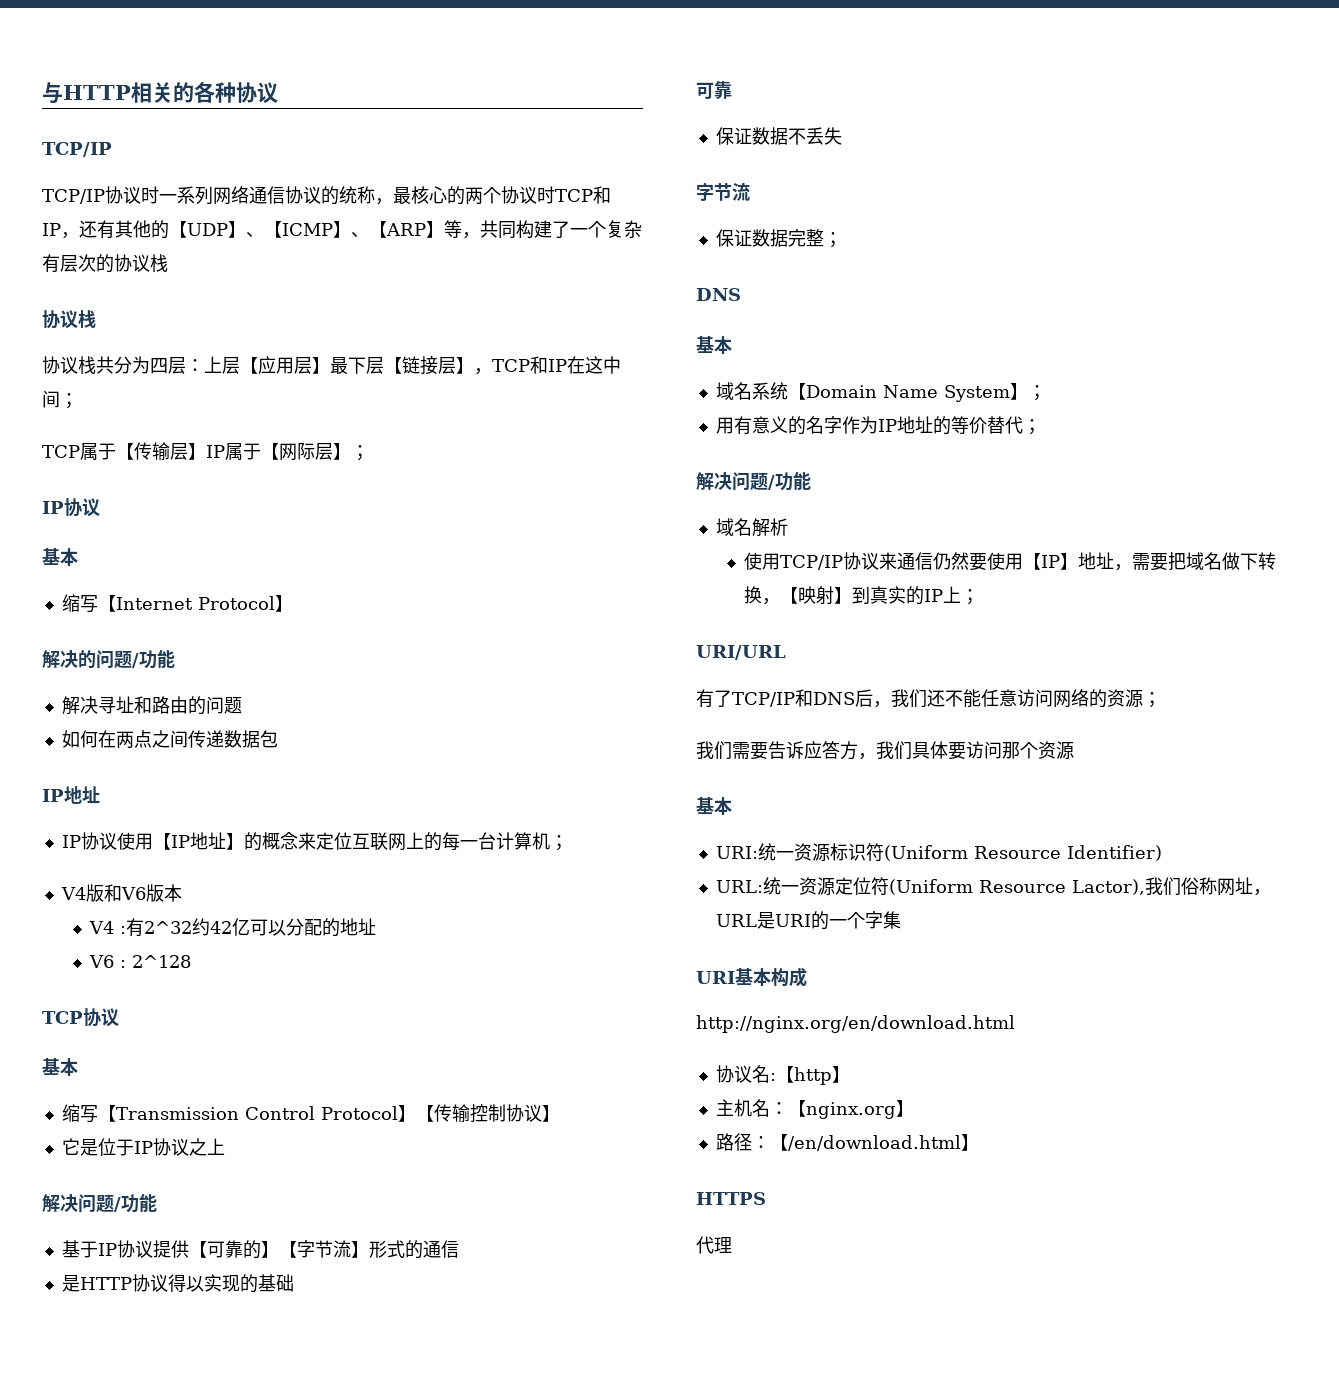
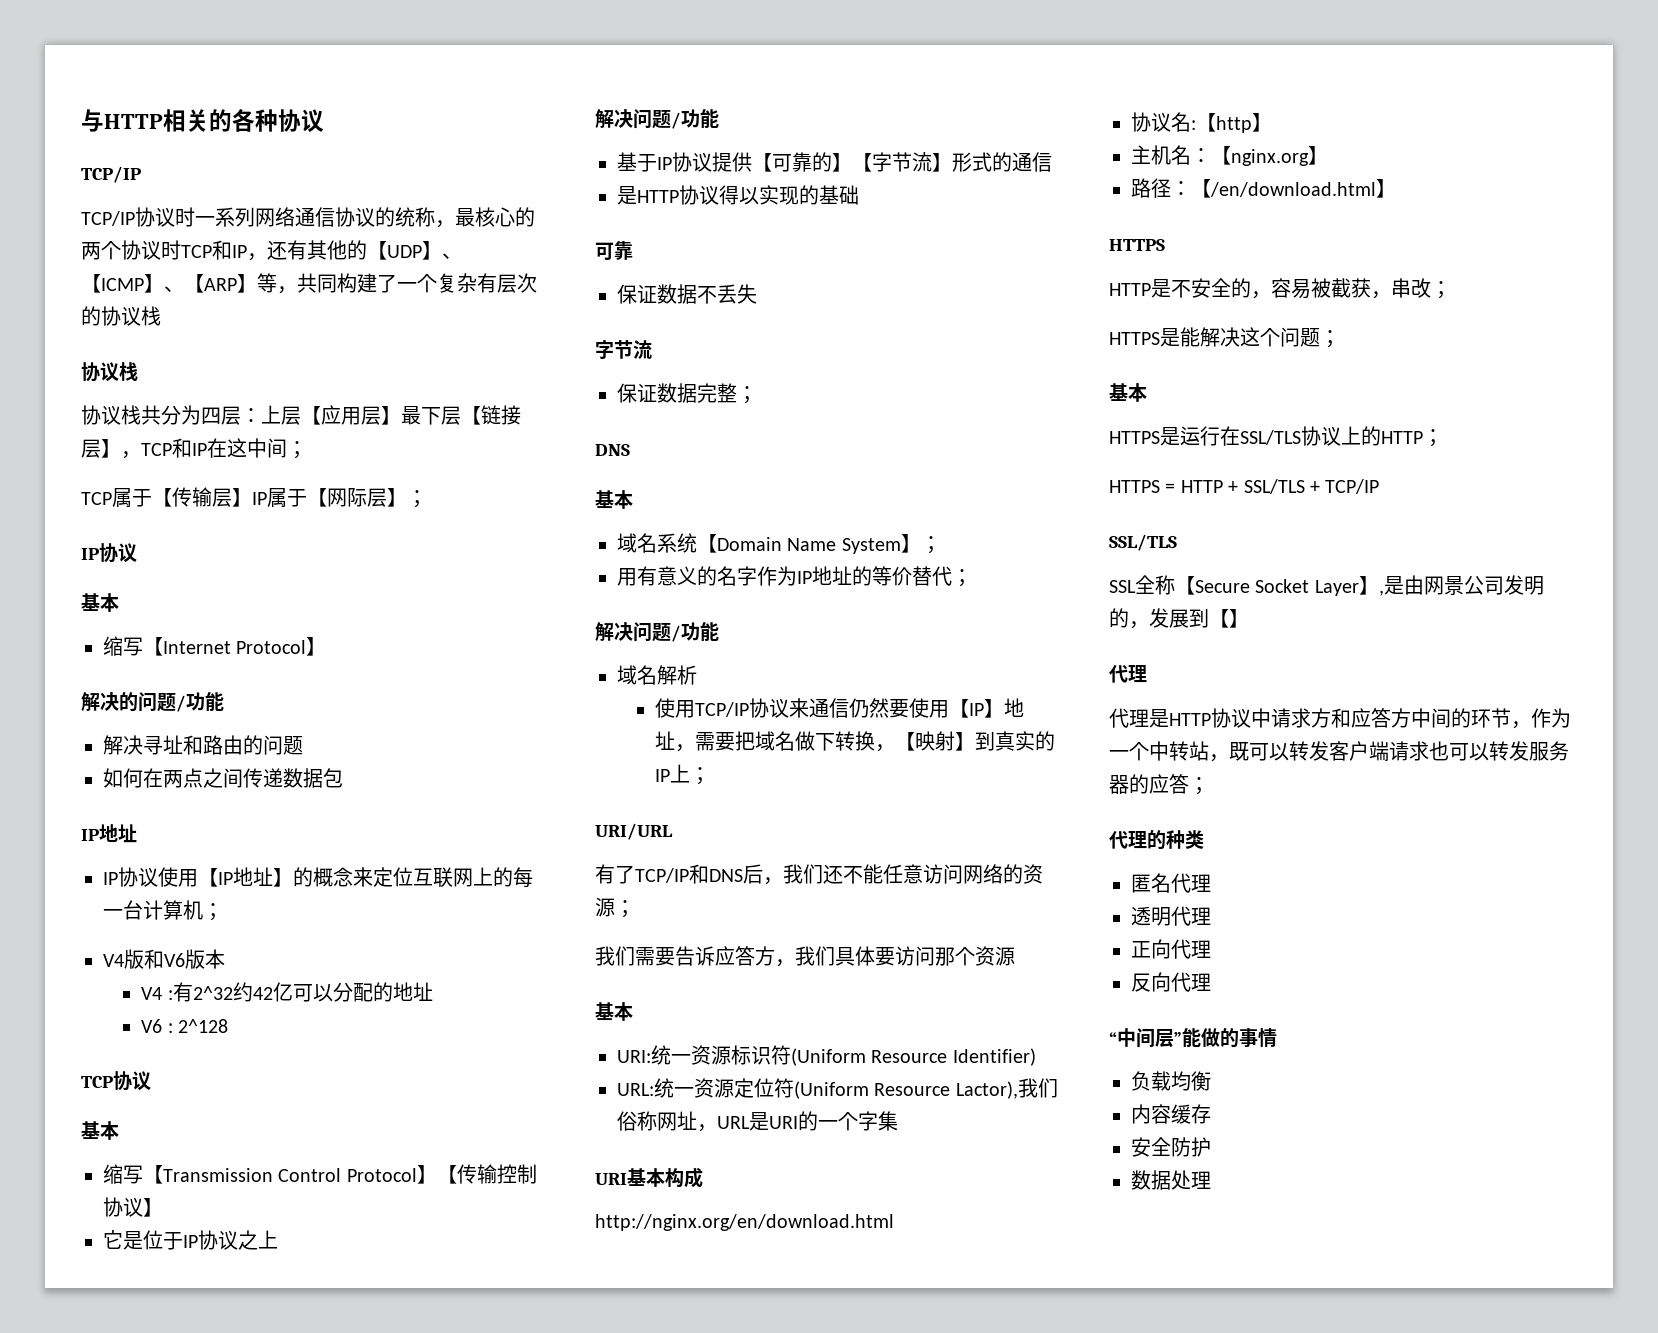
[696,1236,714,1254] 代 -> [1109,278,1451,299] [1109,327,1340,348] [1109,383,1147,402] [1109,426,1443,447] [1109,479,1380,494] [1109,534,1177,551] [1109,575,1544,596] [1109,608,1249,629] [1109,665,1147,683] [1109,708,1571,729] [1109,741,1569,762] [1109,774,1209,795] [1109,830,1204,850] [1131,873,1211,893] [1131,906,1211,926] [1131,939,1211,959] [1131,972,1211,992] [1109,1028,1277,1048] [1131,1071,1211,1091] [1131,1104,1211,1124] [1131,1137,1211,1157] [1131,1170,1191,1190] HTTP是不安全的，容易被截获，串改； // HTTPS是能解决这个问题； // 基本 // HTTPS是运行在SSL/TLS协议上的HTTP； // HTTPS = HTTP + SSL/TLS + TCP/IP // SSL/TLS // SSL全称【Secure Socket Layer】,是由网景公司发明的，发展到【】 // 代理 // 代理是HTTP协议中请求方和应答方中间的环节，作为一个中转站，既可以转发客户端请求也可以转发服务器的应答； // 代理的种类 // 匿名代理 // 透明代理 // 正向代理 // 反向代理 // “中间层”能做的事情 // 负载均衡 // 内容缓存 // 安全防护 // 数据处

